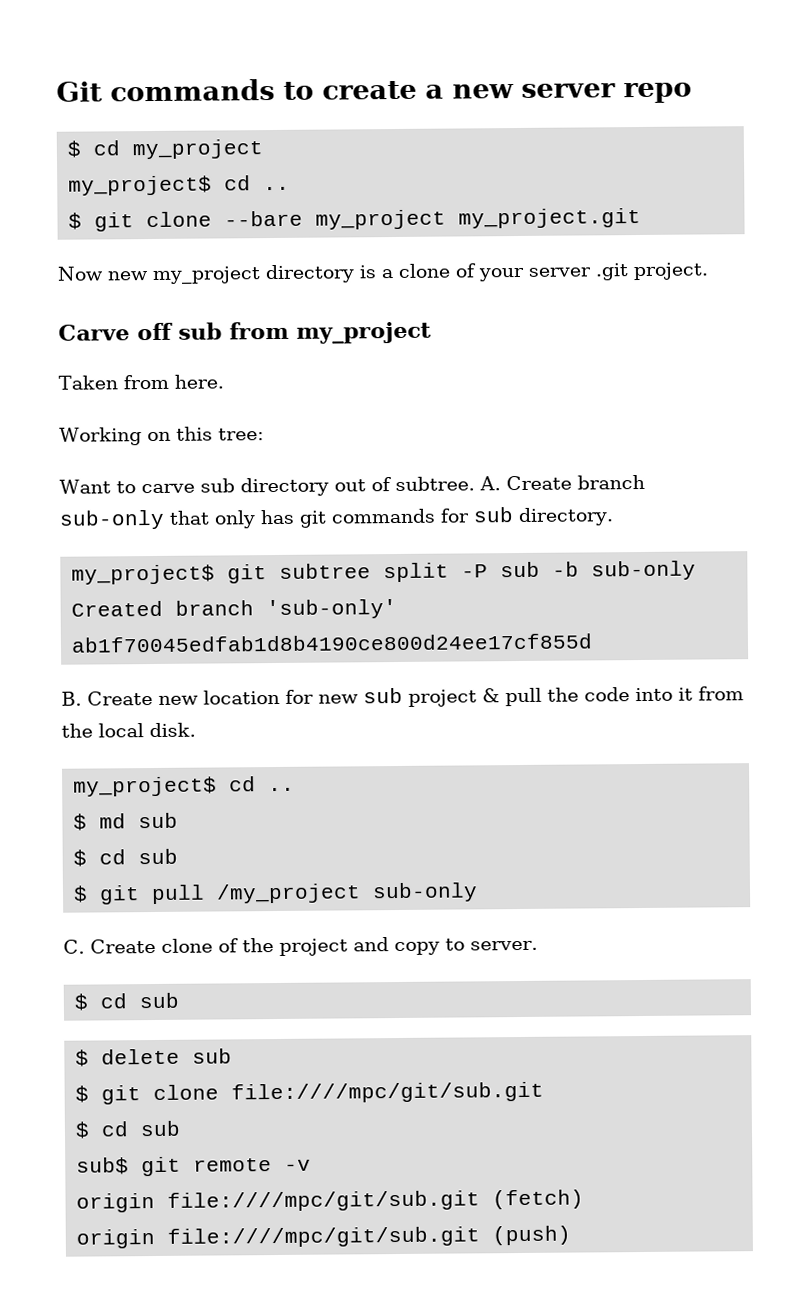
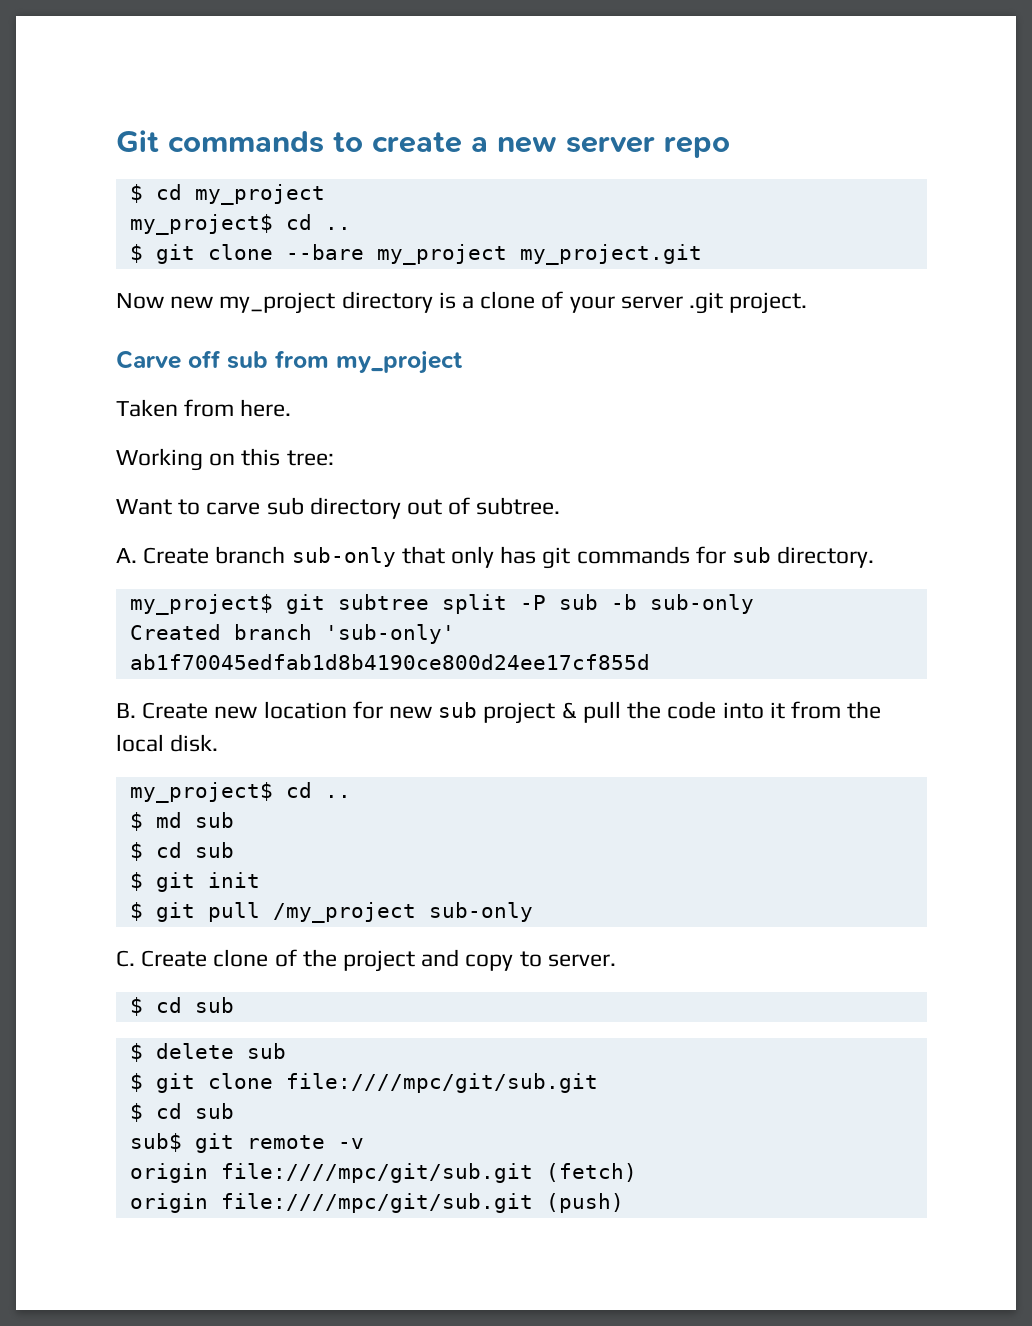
(475, 484) none -> (561, 506) //
(179, 856) none -> [129,872,260,892] // $ git init

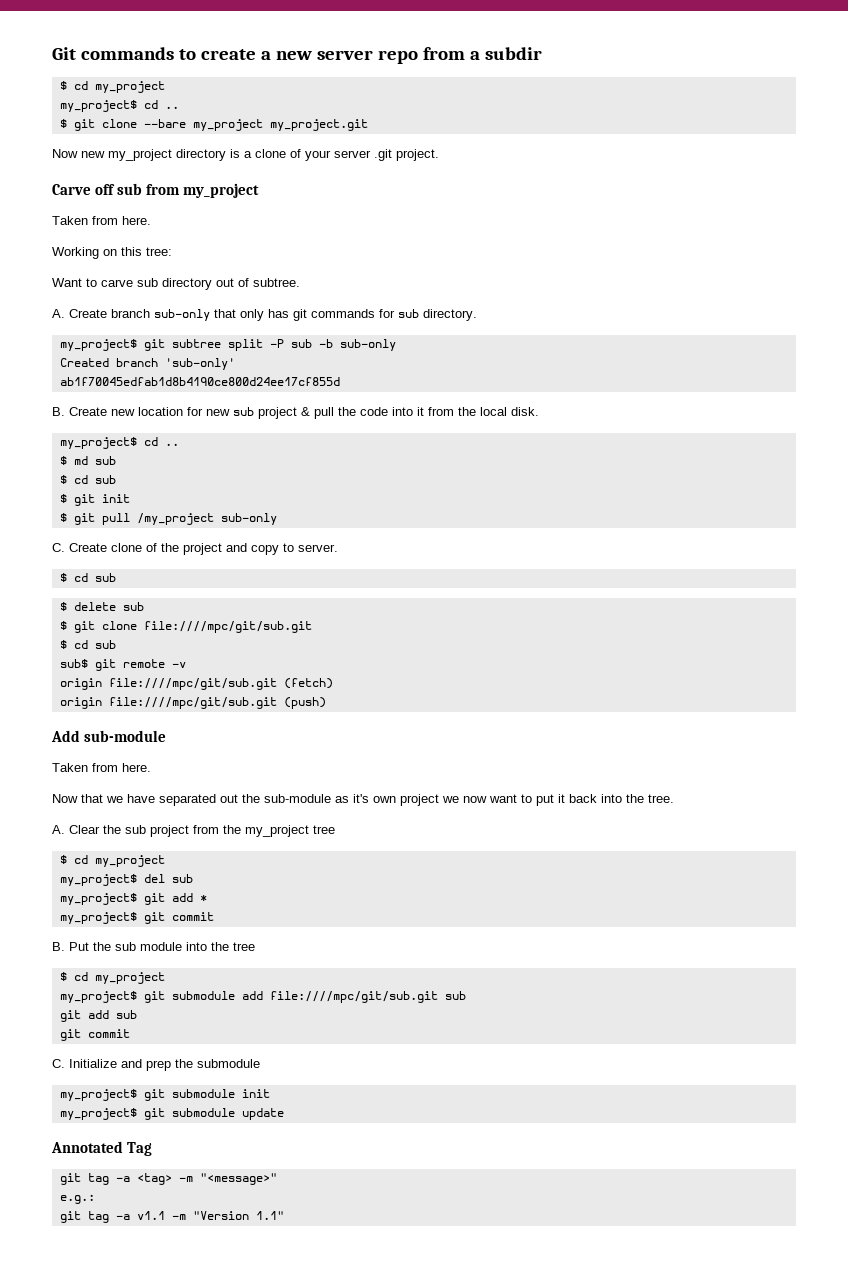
(730, 147) none -> [422,47,542,60] from a subdir
(624, 1203) none -> [51,730,167,742] [52,763,151,772] [52,794,674,806] [52,825,335,837] [59,855,165,867] [59,874,193,886] [59,893,207,905] [59,912,214,924] [52,942,255,951] [59,972,165,984] [59,991,466,1003] [59,1010,137,1022] [59,1029,130,1041] [52,1059,260,1071] [59,1089,270,1101] [59,1108,284,1120] [51,1141,153,1156] [59,1173,277,1185] [59,1194,95,1204] [59,1211,284,1223] // Add sub-module // Taken from here. // Now that we have separated out the sub-module as it's own project we now want to put it back into the tree. // A. Clear the sub project from the my_project tree // $ cd my_project // my_project$ del sub // my_project$ git add * // my_project$ git commit // B. Put the sub module into the tree // $ cd my_project // my_project$ git submodule add file:////mpc/git/sub.git sub // git add sub // git commit // C. Initialize and prep the submodule // my_project$ git submodule init // my_project$ git submodule update // Annotated Tag // git tag -a <tag> -m "<message>" // e.g.: // git tag -a v1.1 -m "Version 1.1"

